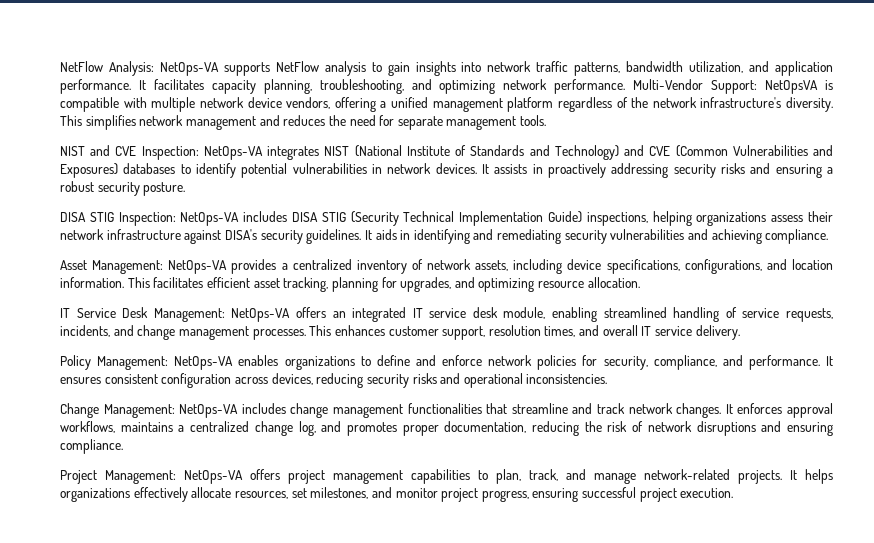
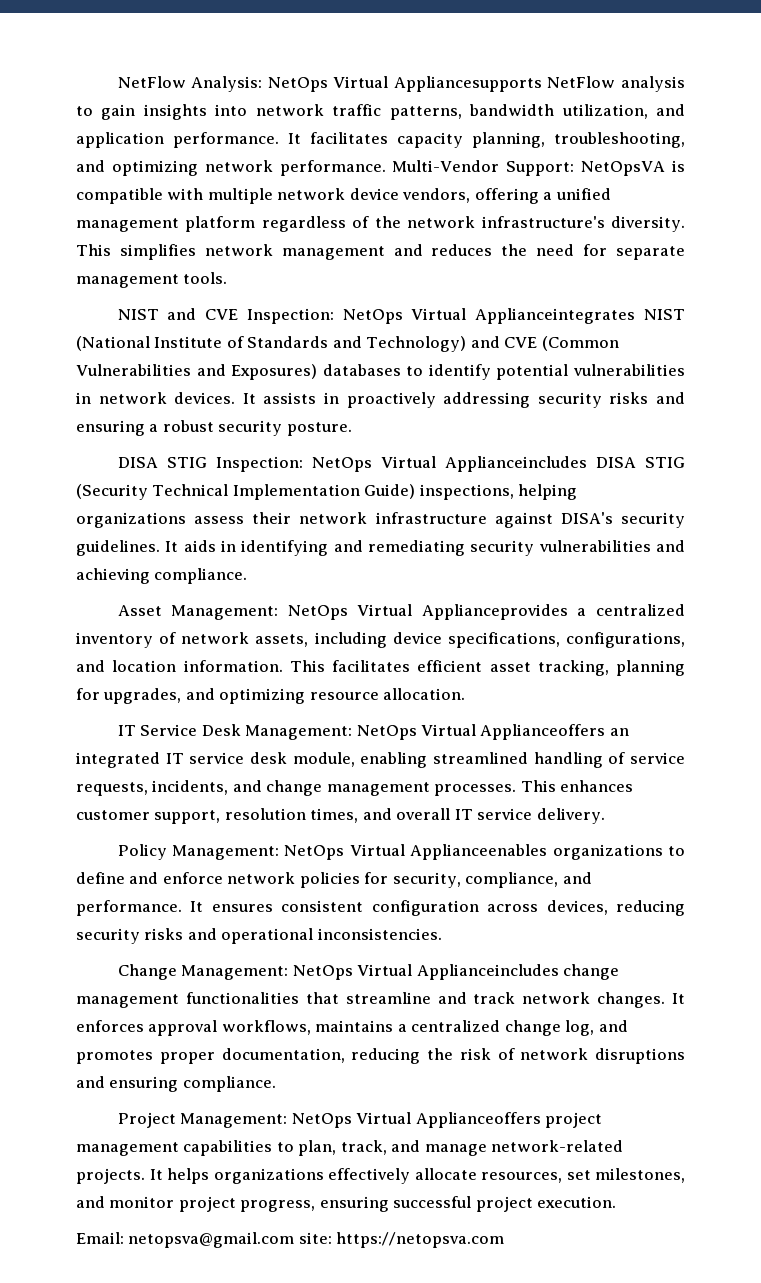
[159,62,270,76] NetOps-VA supports -> [267,76,542,92] NetOps Virtual Appliancesupports
[203,146,320,160] NetOps-VA integrates -> [342,308,636,324] NetOps Virtual Applianceintegrates
[180,211,288,226] NetOps-VA includes -> [311,456,587,472] NetOps Virtual Applianceincludes
[168,259,277,274] NetOps-VA provides -> [287,604,568,620] NetOps Virtual Applianceprovides
[231,307,326,322] NetOps-VA offers -> [356,724,606,740] NetOps Virtual Applianceoffers
[174,355,279,370] NetOps-VA enables -> [284,844,548,860] NetOps Virtual Applianceenables
[179,403,286,418] NetOps-VA includes -> [292,964,559,980] NetOps Virtual Applianceincludes
[184,469,280,484] NetOps-VA offers -> [291,1112,541,1128] NetOps Virtual Applianceoffers
(734, 493) none -> [76,1232,505,1248] // Email: netopsva@gmail.com site: https://netopsva.com

